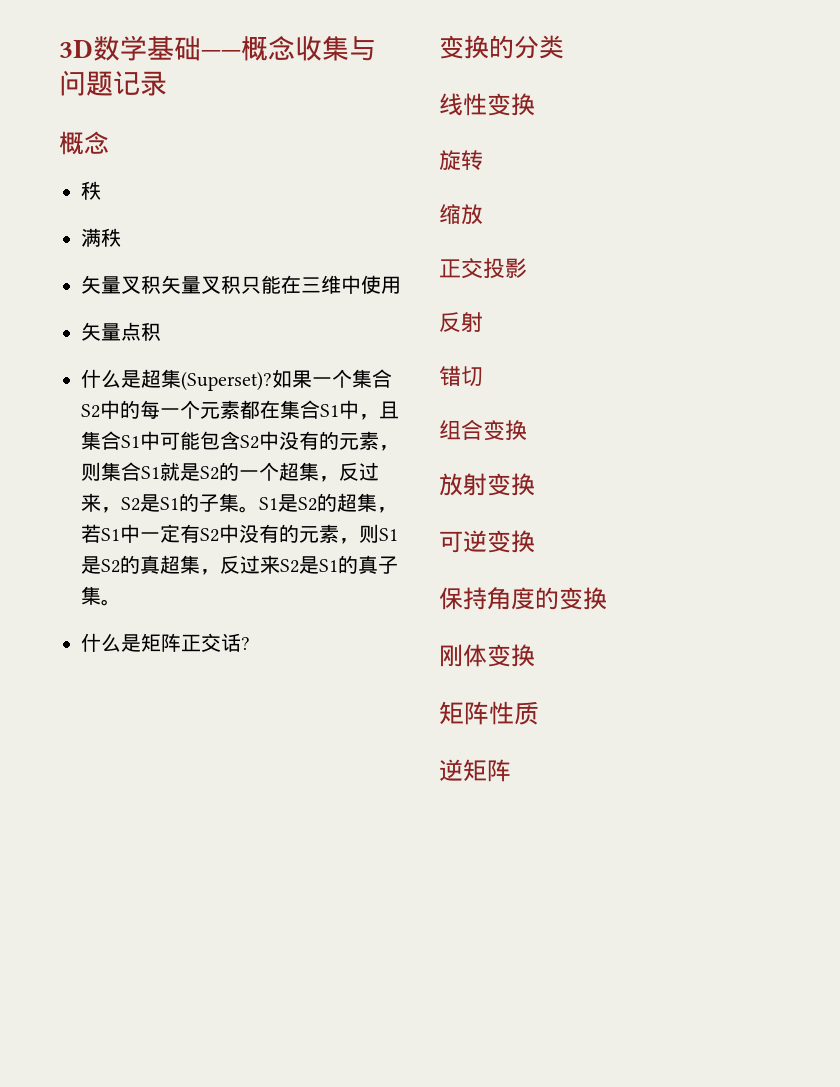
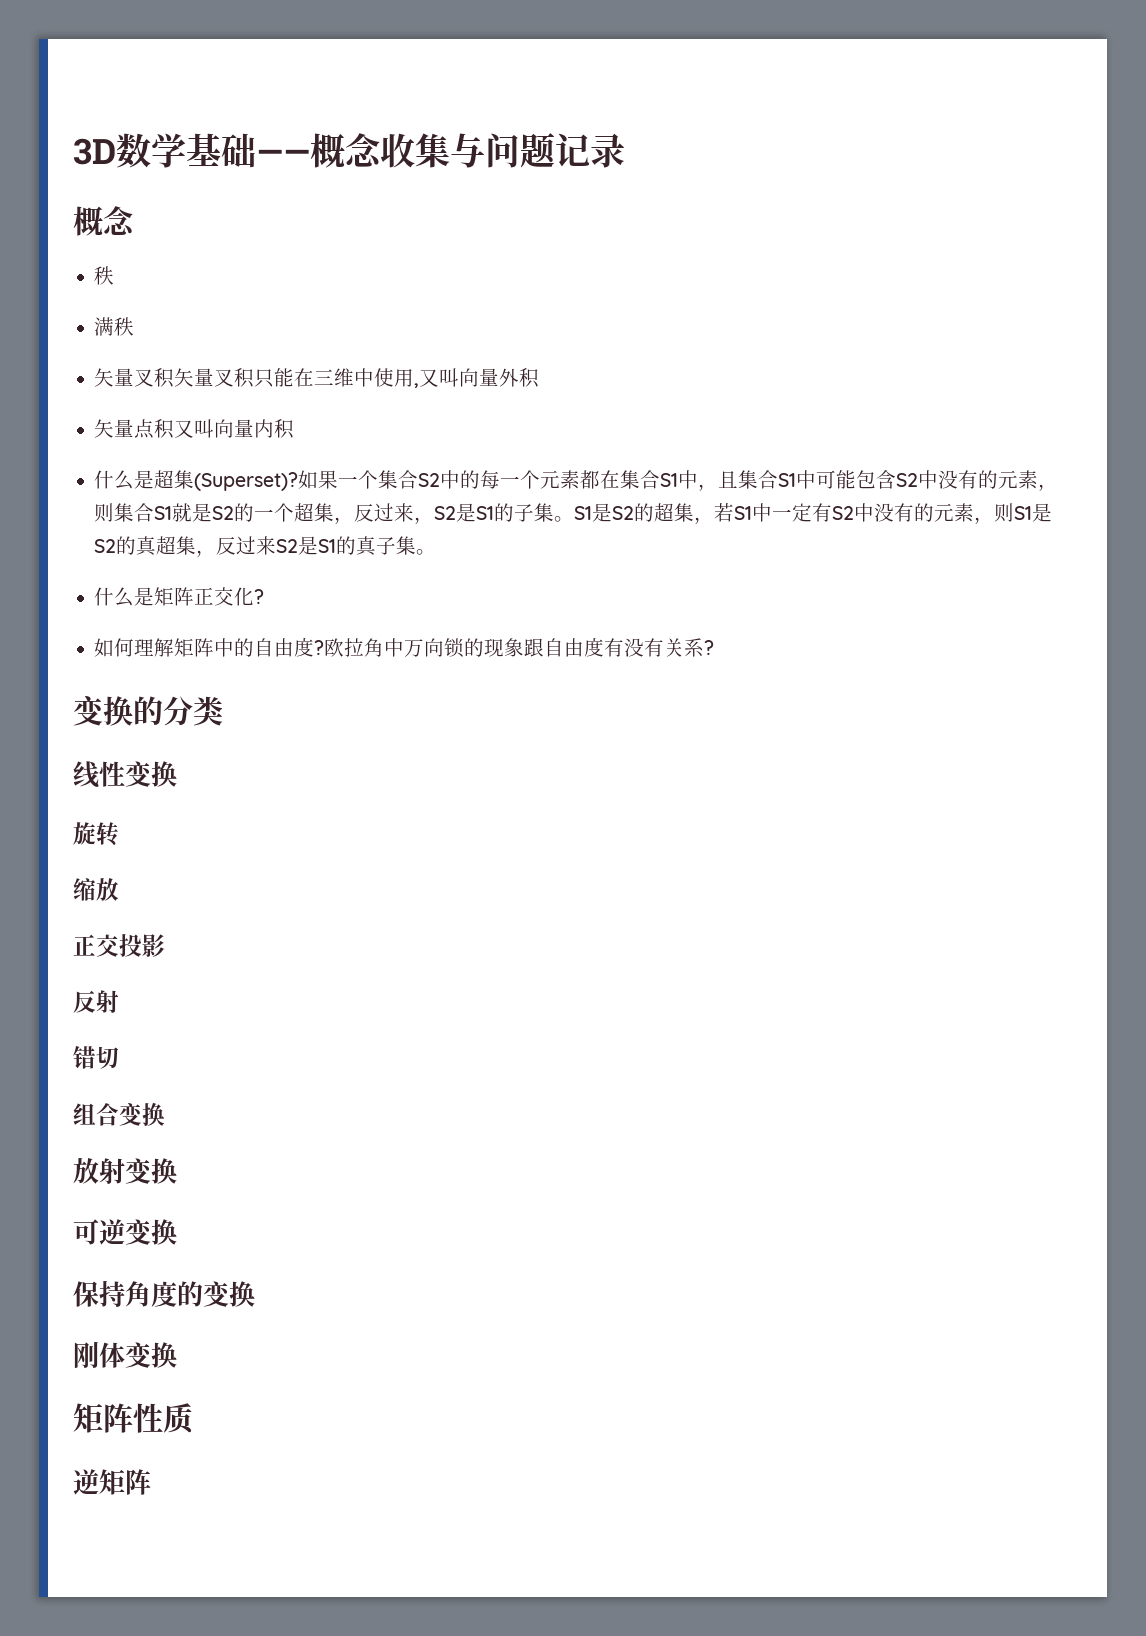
(401, 285) none -> [414,368,540,388] ,又叫向量外积
(161, 331) none -> [174,419,295,439] 又叫向量内积
[221,633,241,652] 话 -> [234,587,265,606] [94,638,705,658] 化? // 如何理解矩阵中的自由度?欧拉角中万向锁的现象跟自由度有没有关系

